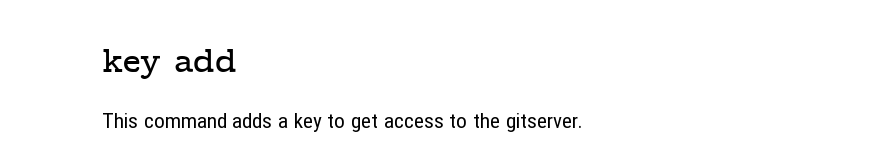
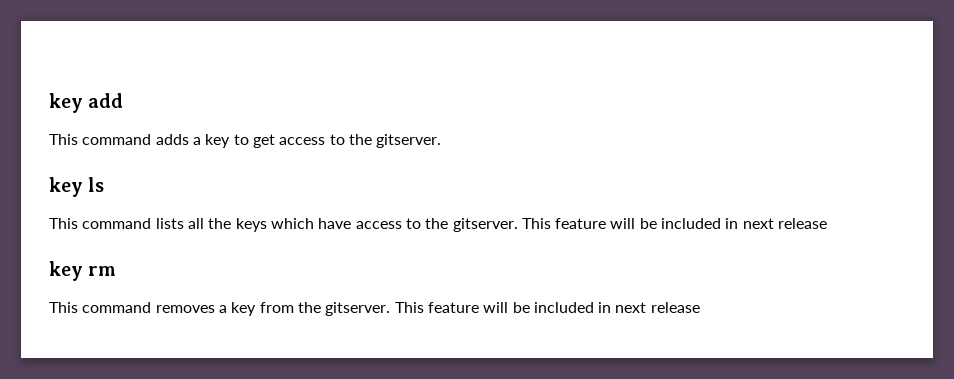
(583, 122) none -> [49,177,105,197] [49,218,828,232] [49,261,117,281] [49,302,700,316] // key ls // This command lists all the keys which have access to the gitserver. This feature will be included in next release // key rm // This command removes a key from the gitserver. This feature will be included in next release

